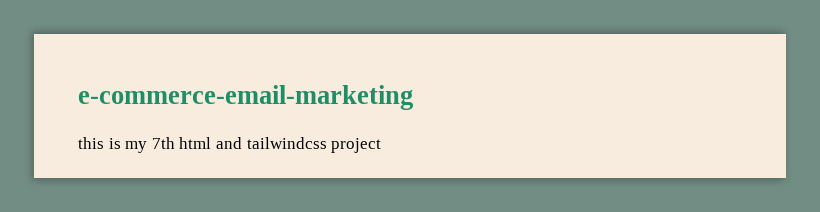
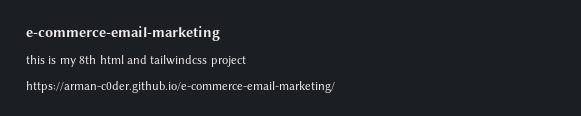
[151,137,175,149] 7th -> [79,55,97,64] 8th
(382, 145) none -> [26,81,335,93] // https://arman-c0der.github.io/e-commerce-email-marketing/

